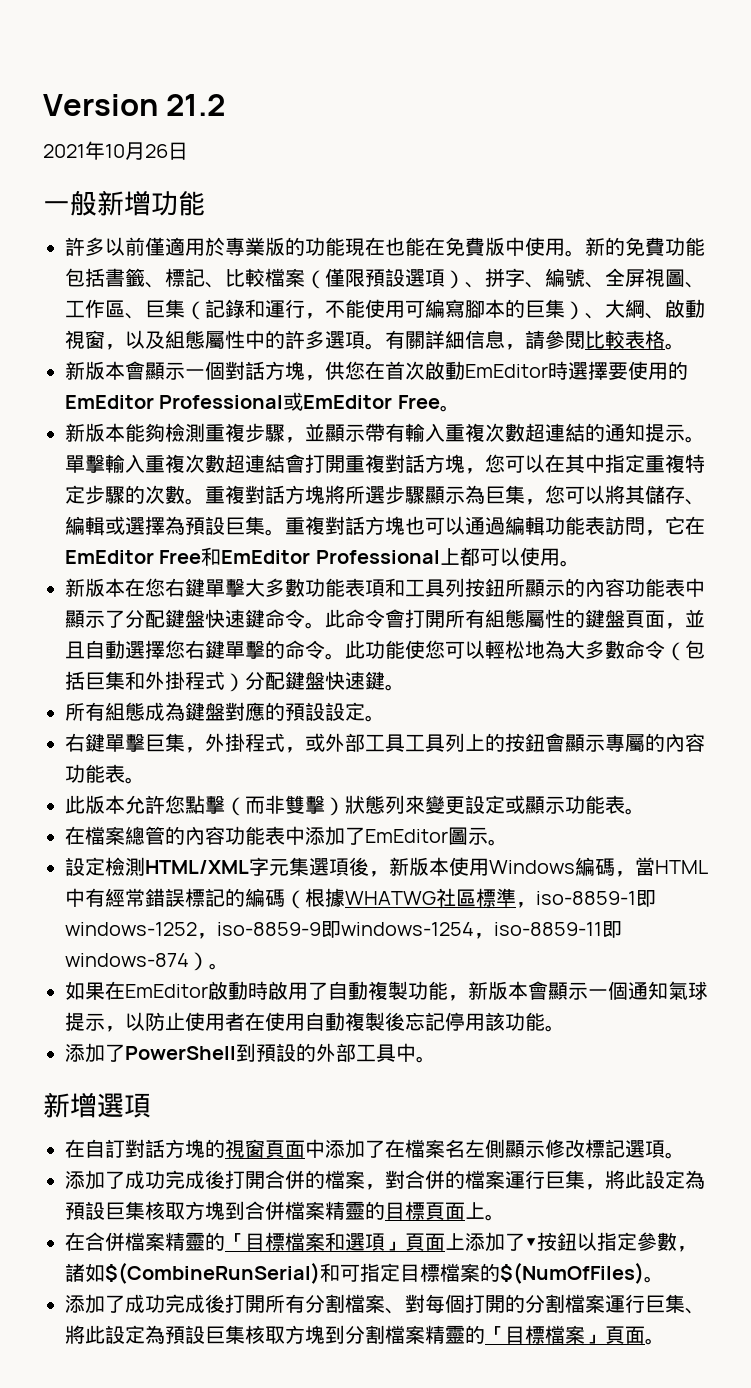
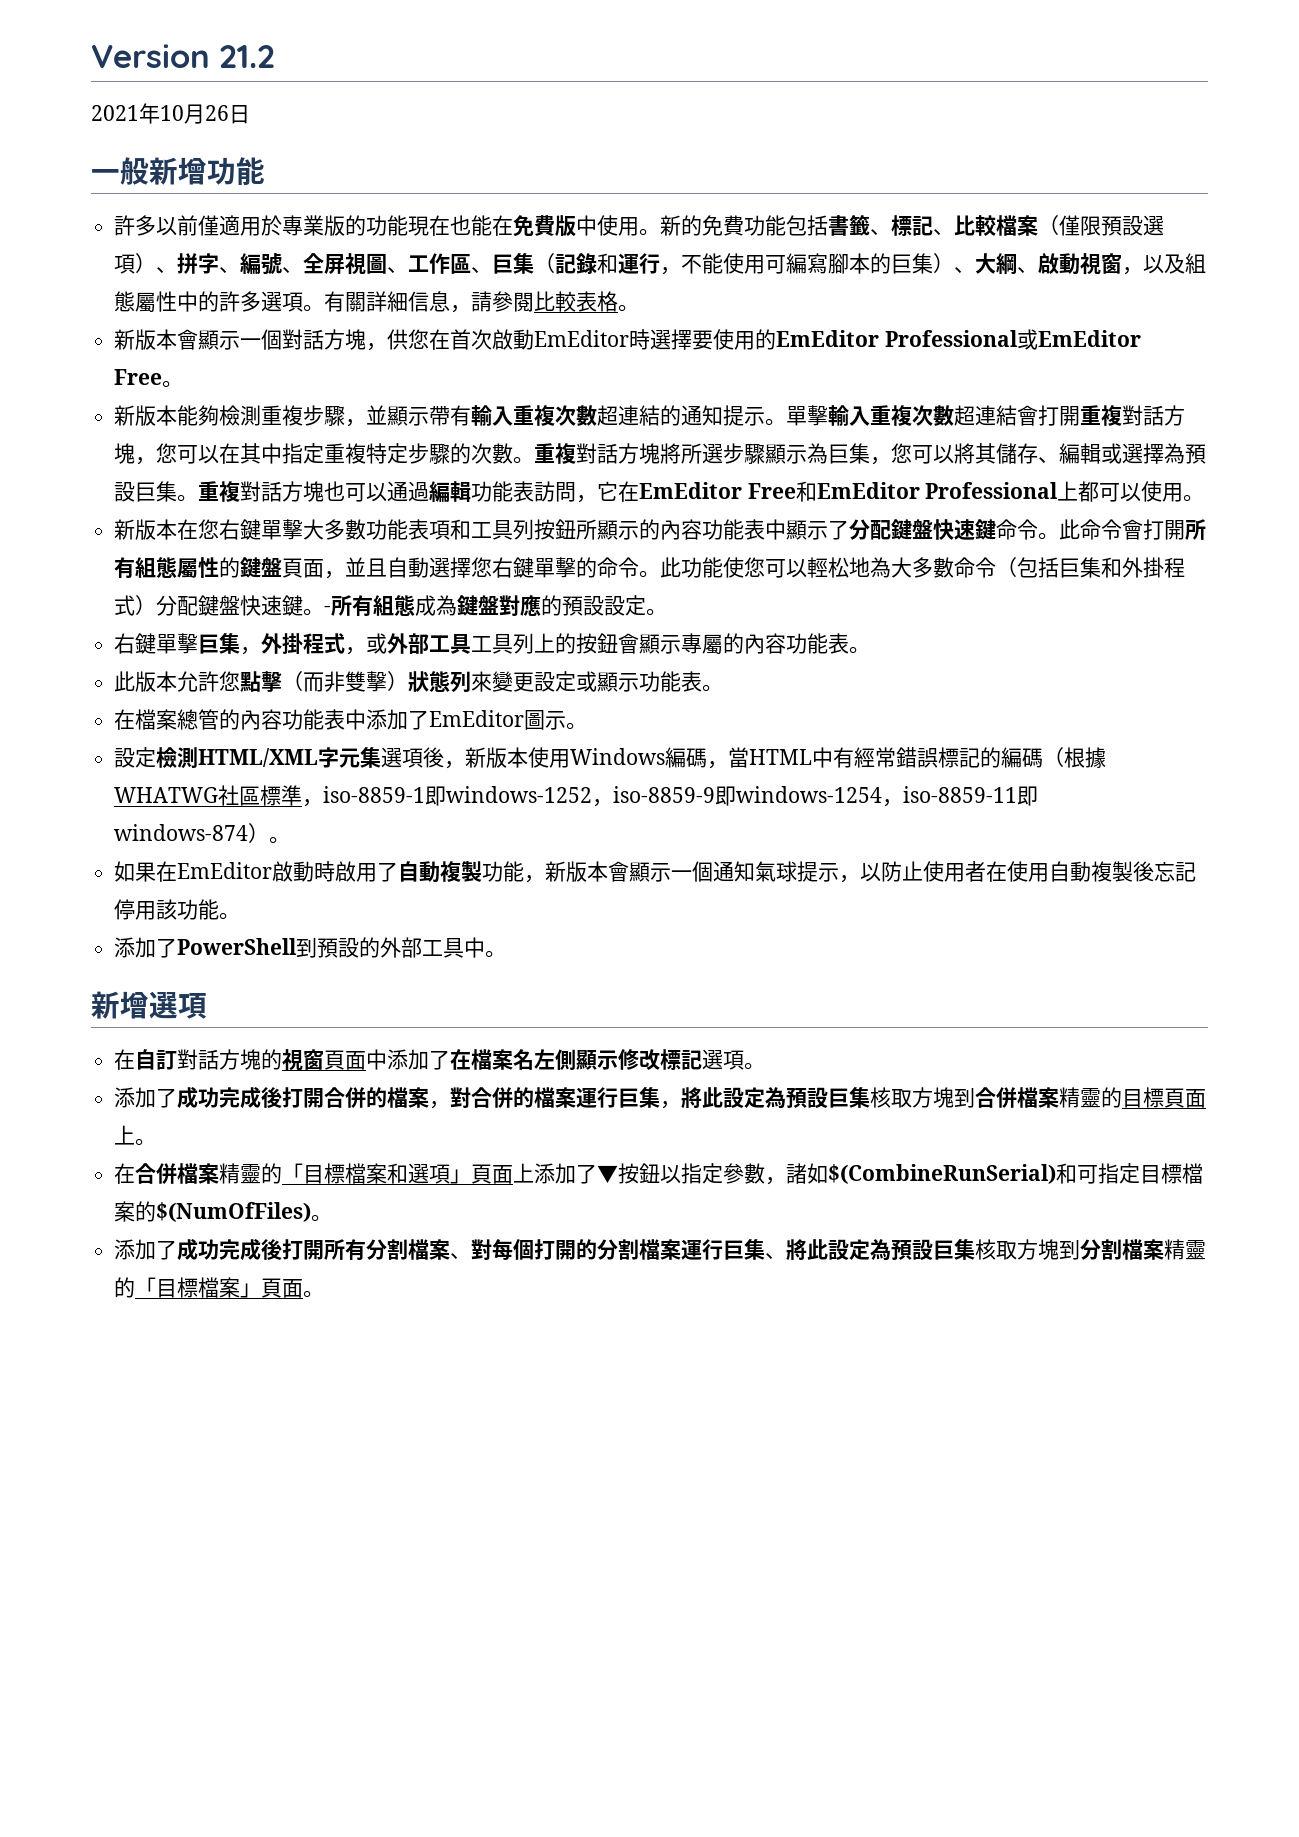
(405, 687) // -> [324,606,332,613] -

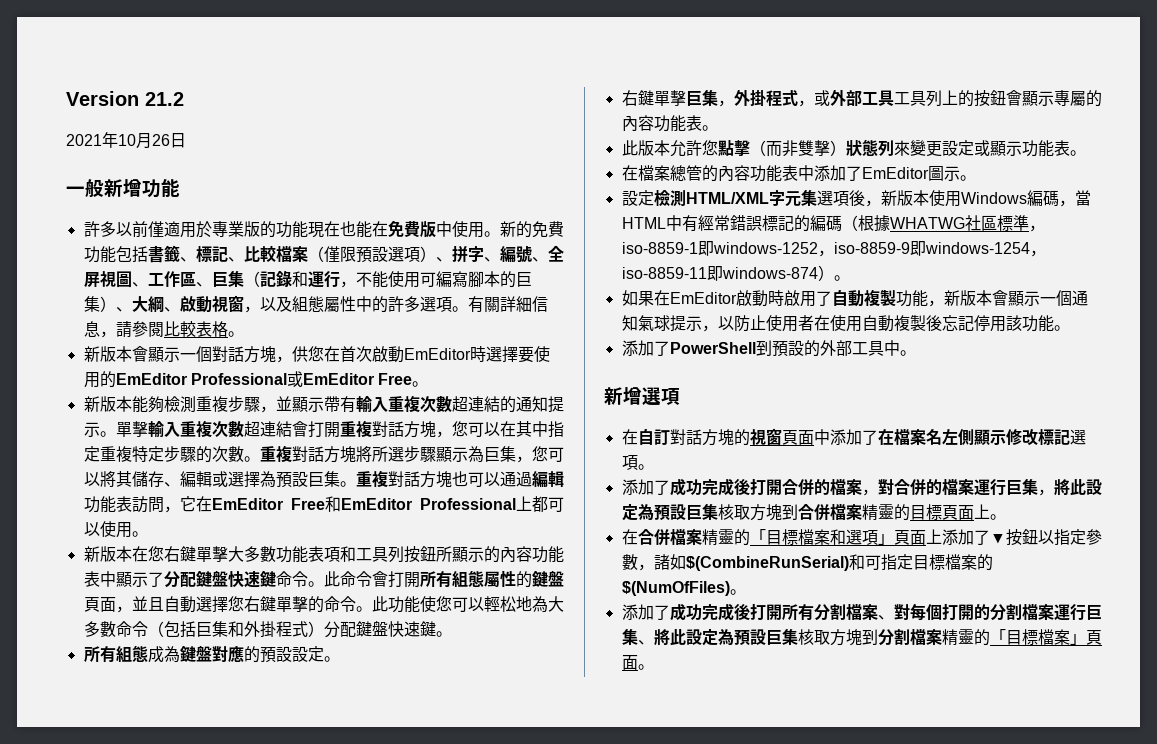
[324,606,332,613] - -> (452, 634) //

